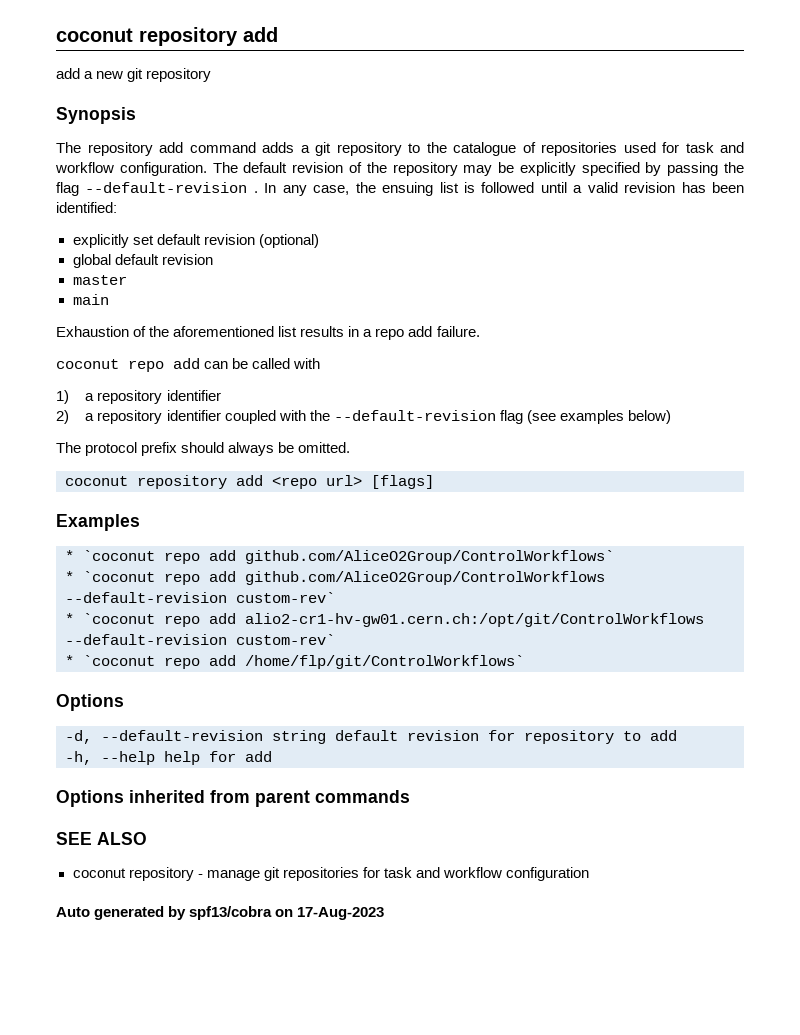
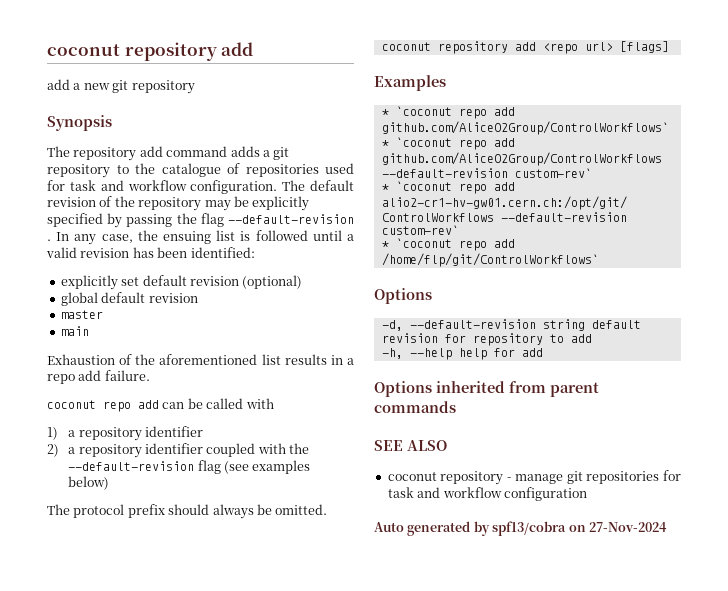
[297,907,385,920] 17-Aug-2023 -> [588,522,667,532] 27-Nov-2024

